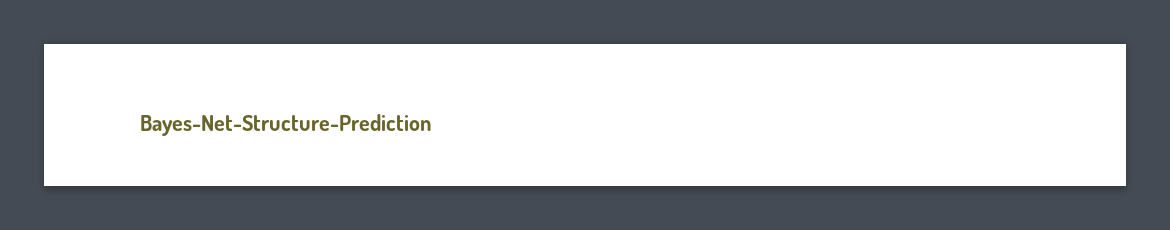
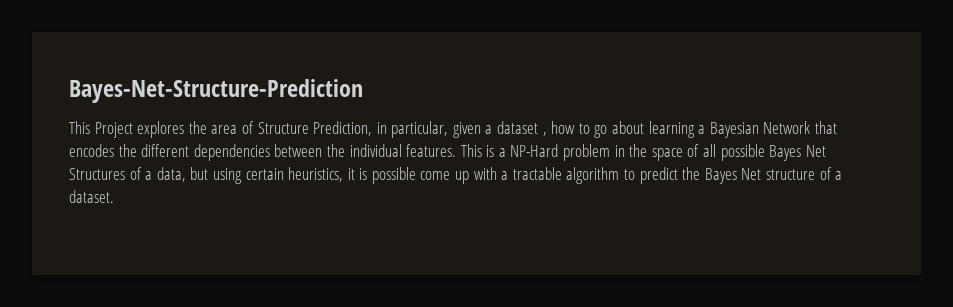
(432, 125) none -> [69,121,837,138] [69,144,826,161] [69,167,843,184] [69,190,114,203] // This Project explores the area of Structure Prediction, in particular, given a dataset , how to go about learning a Bayesian Network that encodes the different dependencies between the individual features. This is a NP-Hard problem in the space of all possible Bayes Net Structures of a data, but using certain heuristics, it is possible come up with a tractable algorithm to predict the Bayes Net structure of a dataset.

